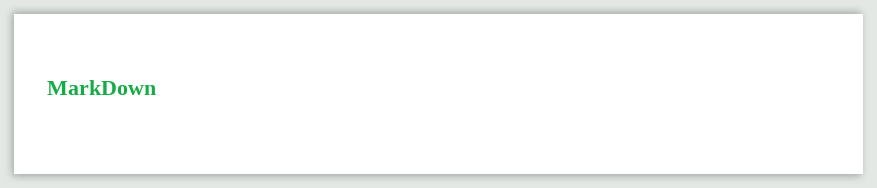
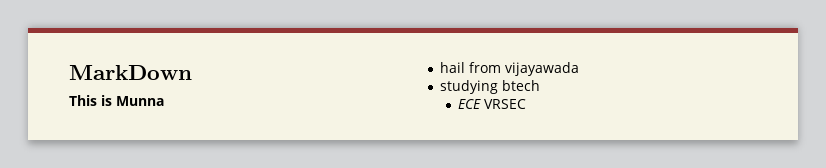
(156, 87) none -> [69,95,164,106] [439,62,579,76] [439,80,540,94] [458,99,527,109] // This is Munna // hail from vijayawada // studying btech // ECE VRSEC

